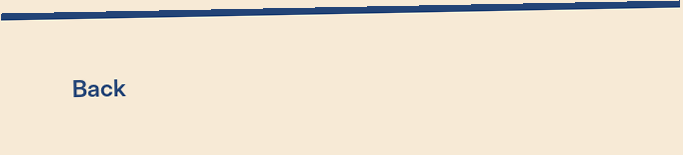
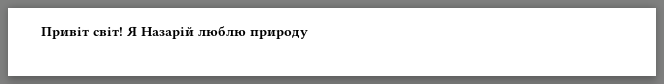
[72,79,127,98] Back -> [41,26,308,39] Привіт світ! Я Назарій люблю природу

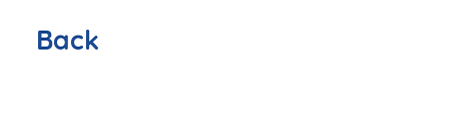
[41,26,308,39] Привіт світ! Я Назарій люблю природу -> [36,29,100,50] Back

